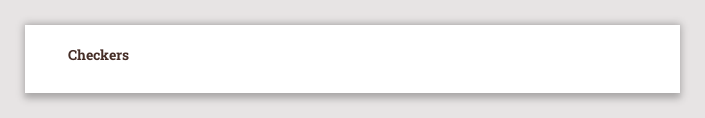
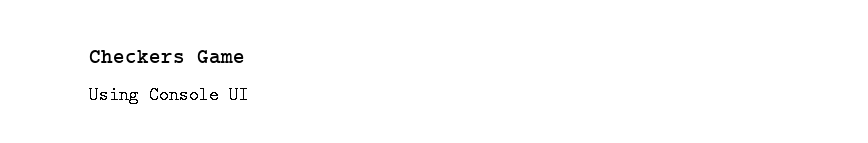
(129, 55) none -> [197,50,245,64] [89,86,249,104] Game // Using Console UI

